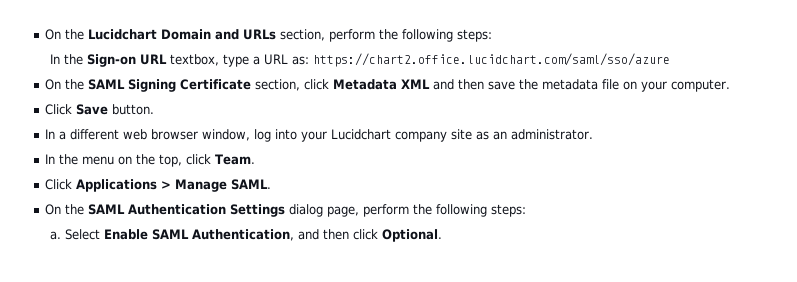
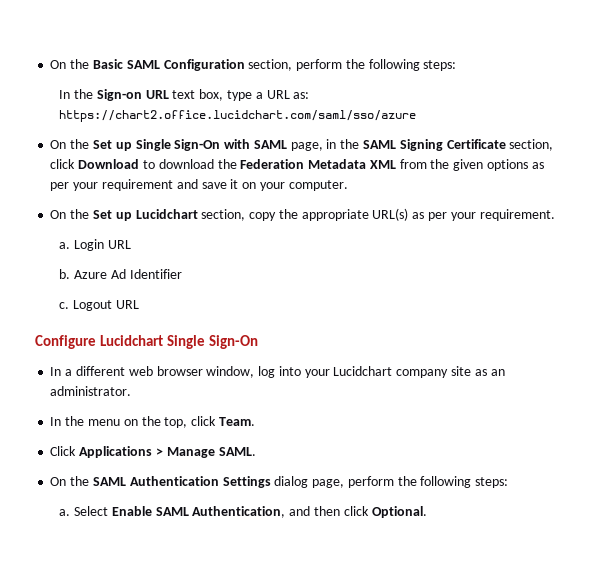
[44,29,276,40] On the Lucidchart Domain and URLs -> [50,59,245,71] On the Basic SAML Configuration
[169,54,219,66] textbox, -> [172,89,224,101] text box,
(84, 84) none -> [92,139,360,151] Set up Single Sign-On with SAML page, in the
[332,79,730,92] [44,104,154,115] Metadata XML and then save the metadata file on your computer. // Click Save button. -> [78,159,544,171] [50,179,348,191] [50,208,555,221] [59,239,131,251] [59,269,182,279] [59,300,139,311] [35,335,258,349] Download to download the Federation Metadata XML from the given options as per your requirement and save it on your computer. // On the Set up Lucidchart section, copy the appropriate URL(s) as per your requirement. // a. Login URL // b. Azure Ad Identifier // c. Logout URL // Configure Lucidchart Single Sign-On

